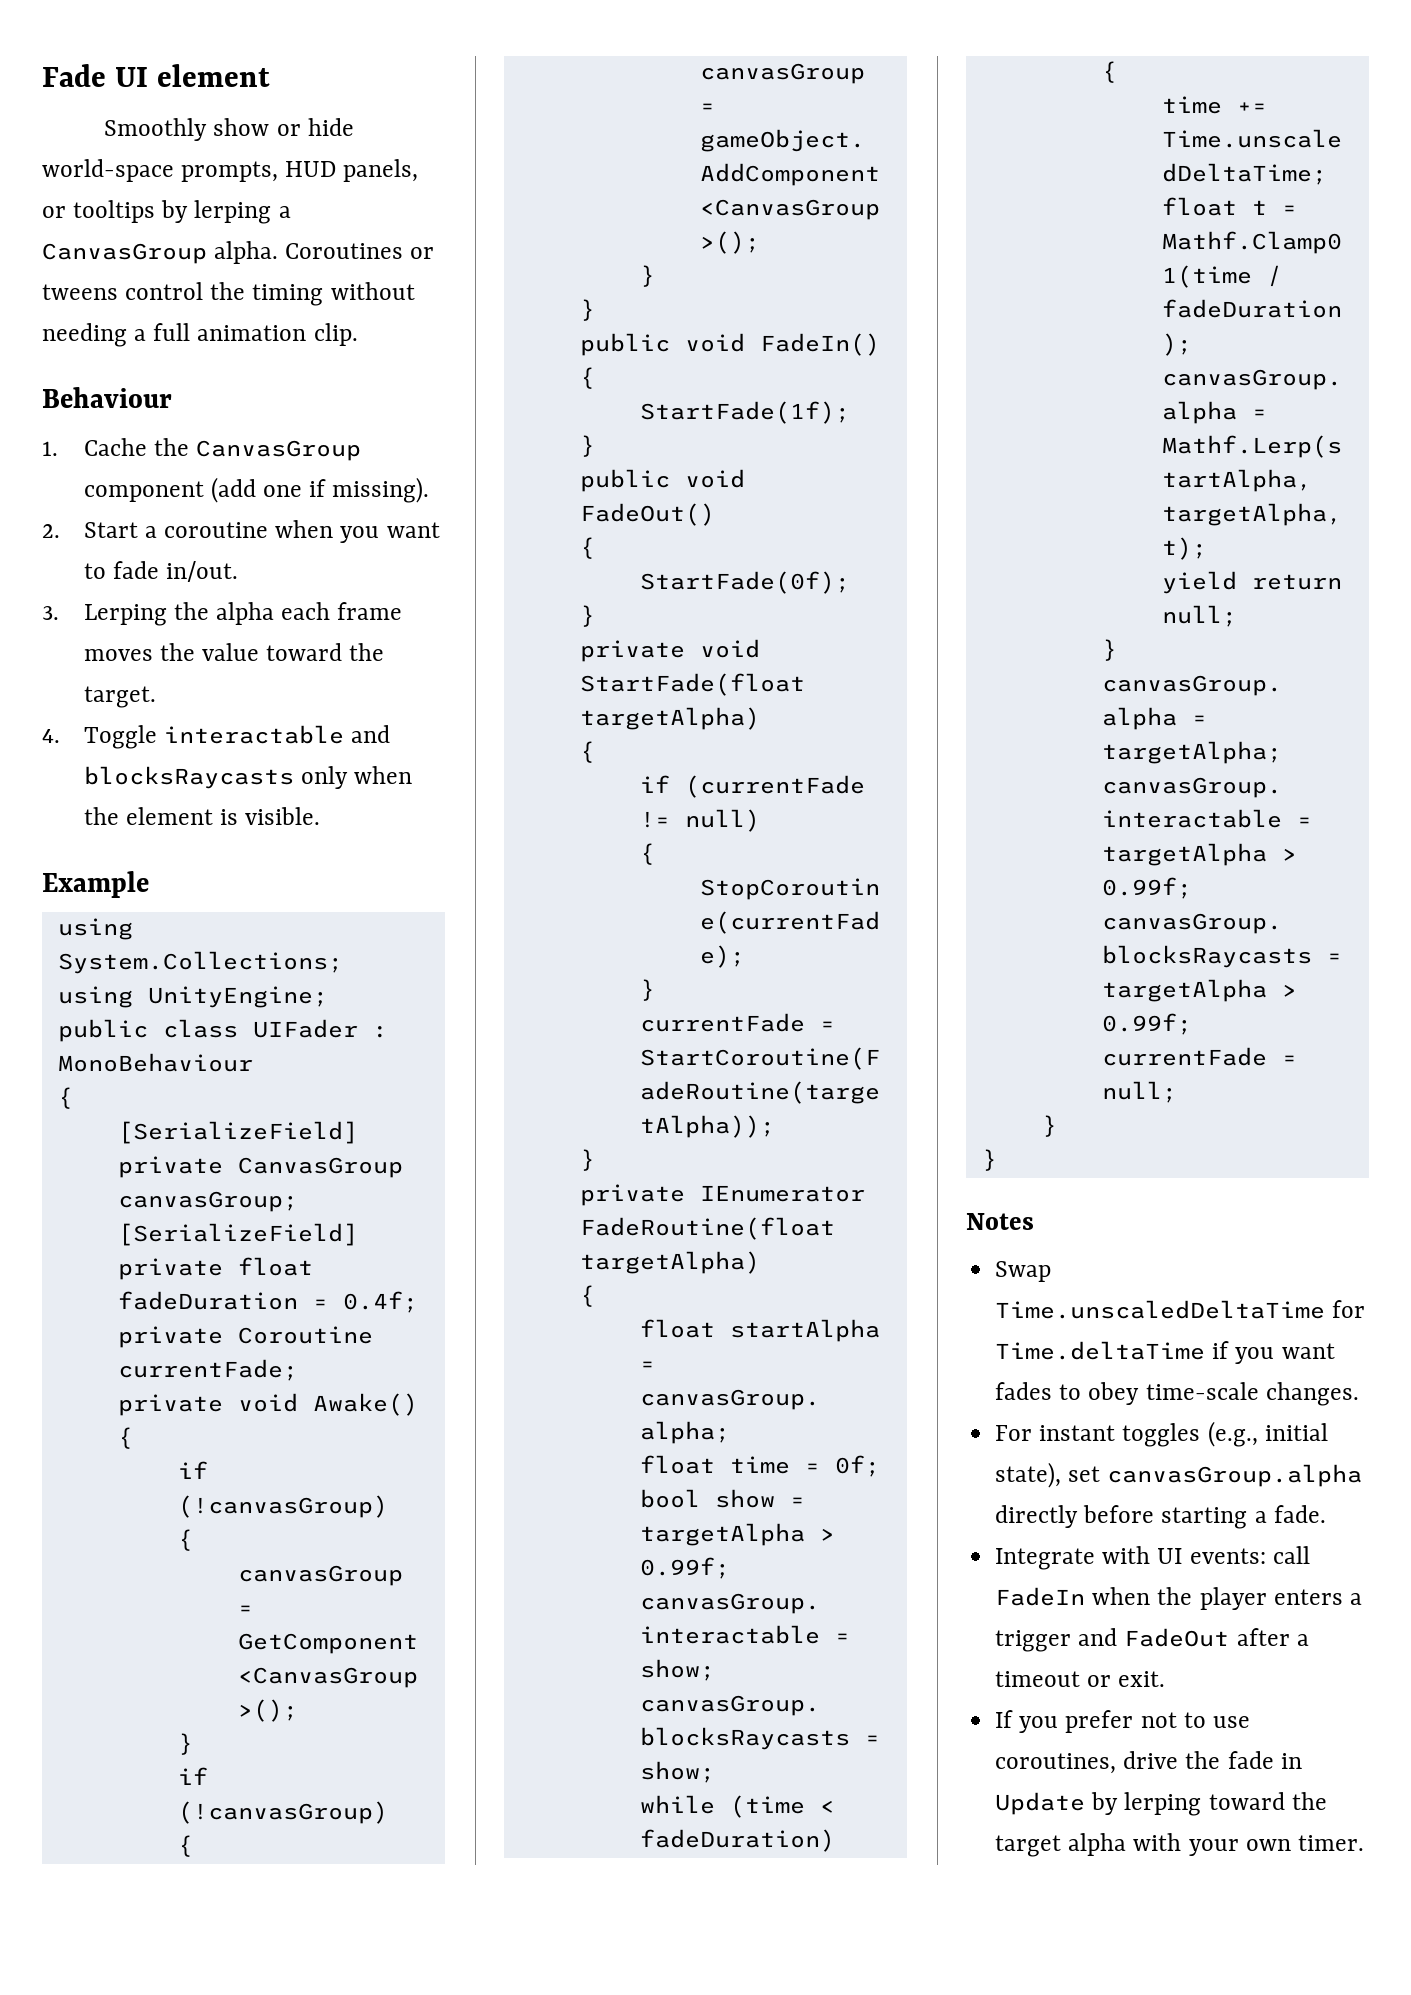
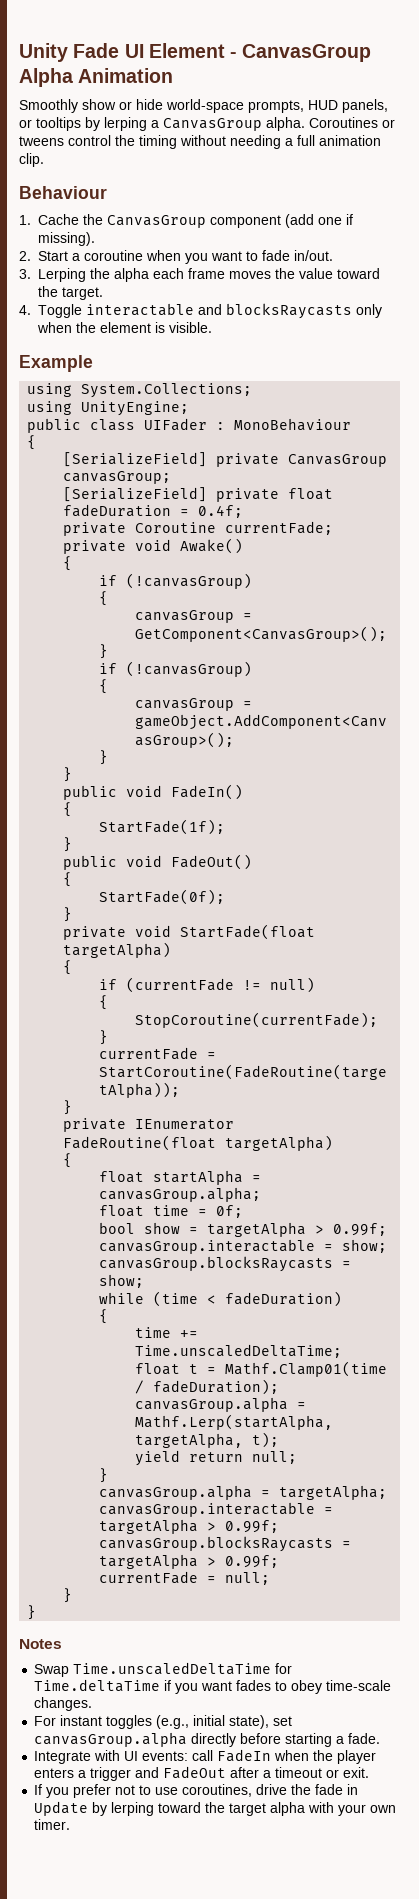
(42, 75) none -> [19,43,68,62] Unity
[157,64,271,87] element -> [148,43,372,62] [19,68,174,87] Element - CanvasGroup Alpha Animation

